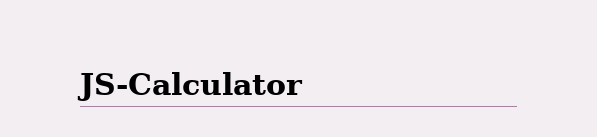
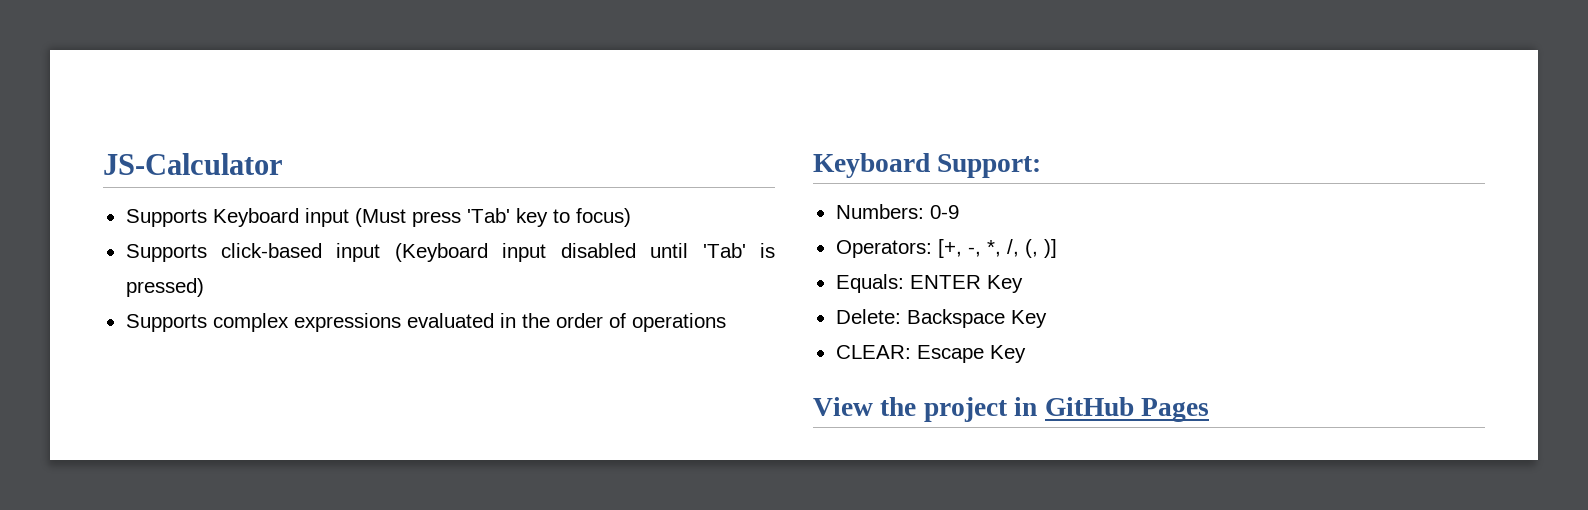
(303, 86) none -> [125,208,631,227] [125,243,775,262] [125,278,204,297] [125,313,726,332] [813,153,1042,178] [835,204,959,219] [835,239,1057,258] [835,274,1023,293] [835,309,1047,328] [835,345,1026,363] [813,397,1210,422] // Supports Keyboard input (Must press 'Tab' key to focus) // Supports click-based input (Keyboard input disabled until 'Tab' is pressed) // Supports complex expressions evaluated in the order of operations // Keyboard Support: // Numbers: 0-9 // Operators: [+, -, *, /, (, )] // Equals: ENTER Key // Delete: Backspace Key // CLEAR: Escape Key // View the project in GitHub Pages

